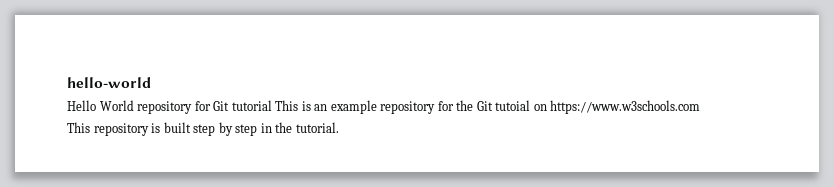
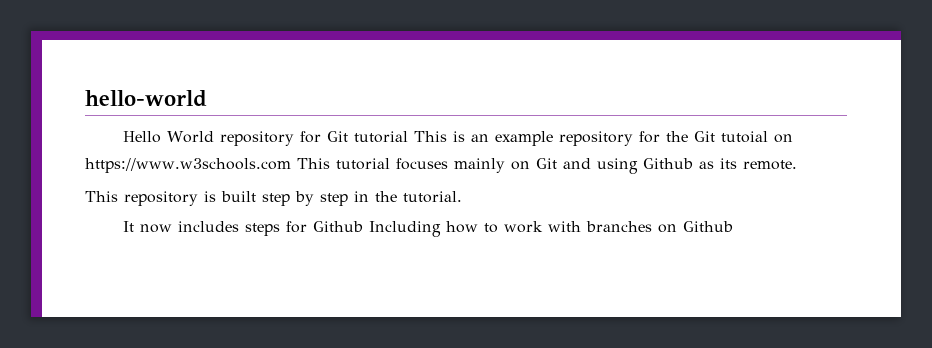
(701, 107) none -> [296,158,797,174] This tutorial focuses mainly on Git and using Github as its remote.
(339, 127) none -> [122,221,733,237] // It now includes steps for Github Including how to work with branches on Github

